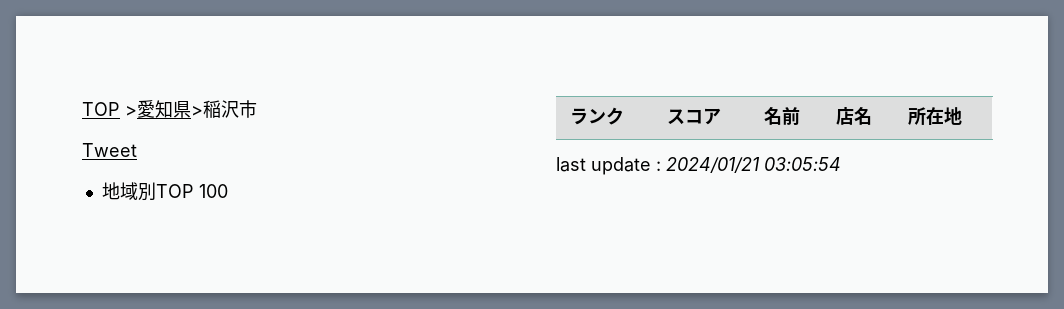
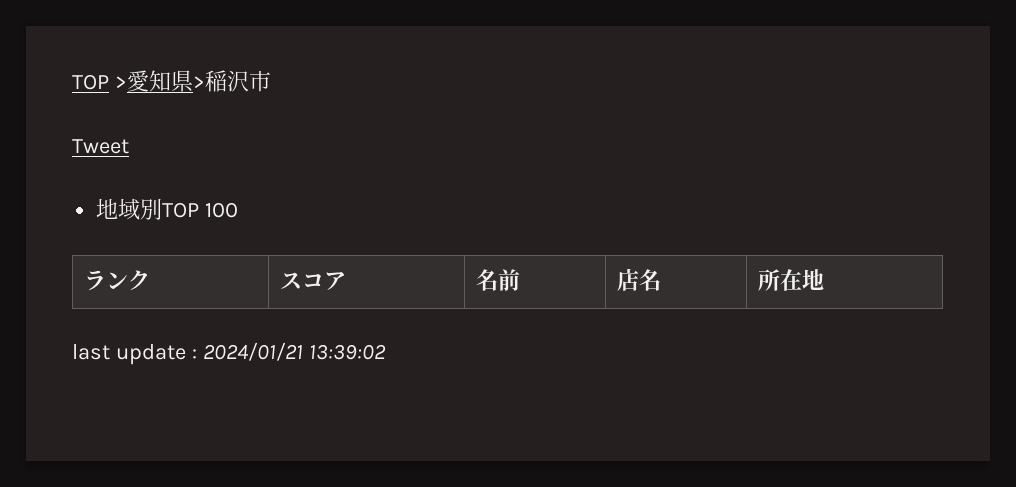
[764,157,841,171] 03:05:54 -> [308,344,386,360] 13:39:02

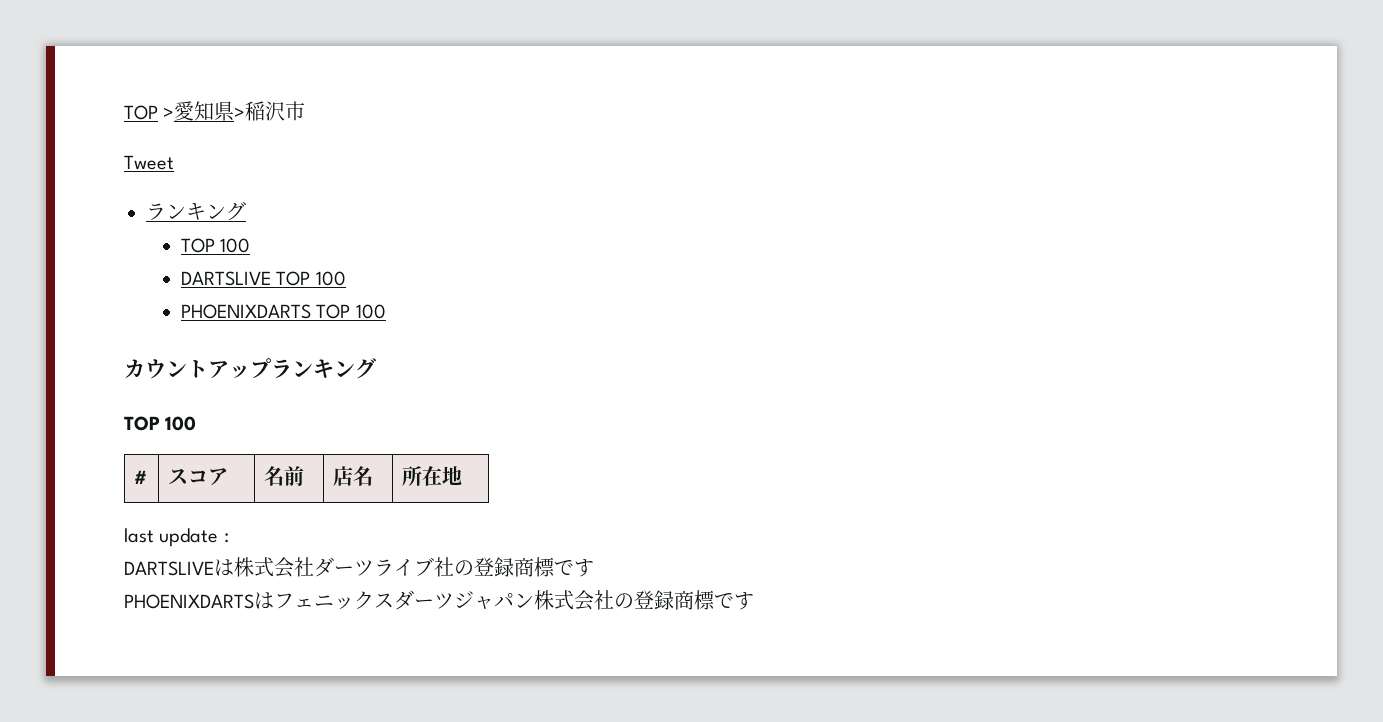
[96,198,239,220] [83,270,150,291] 地域別TOP 100 // ランク -> [146,201,246,221] [180,238,251,253] [180,271,346,286] [180,304,386,319] [124,358,376,379] [124,416,197,431] [134,470,148,484] ランキング // TOP 100 // DARTSLIVE TOP 100 // PHOENIXDARTS TOP 100 // カウントアップランキング // TOP 100 // #
[202,342,386,361] 2024/01/21 13:39:02 -> [124,557,594,578] [124,590,754,611] // DARTSLIVEは株式会社ダーツライブ社の登録商標です // PHOENIXDARTSはフェニックスダーツジャパン株式会社の登録商標です

